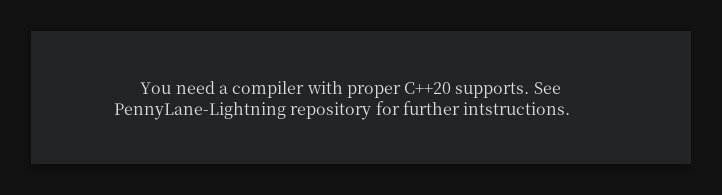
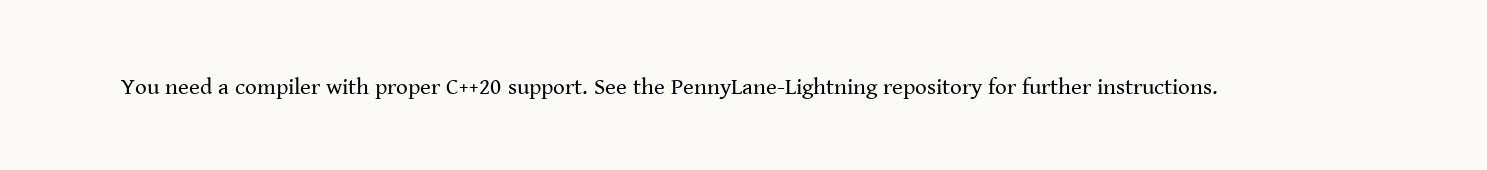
[455,82,561,98] supports. See -> [507,77,665,99] support. See the
[463,102,571,115] intstructions. -> [1097,79,1219,94] instructions.

